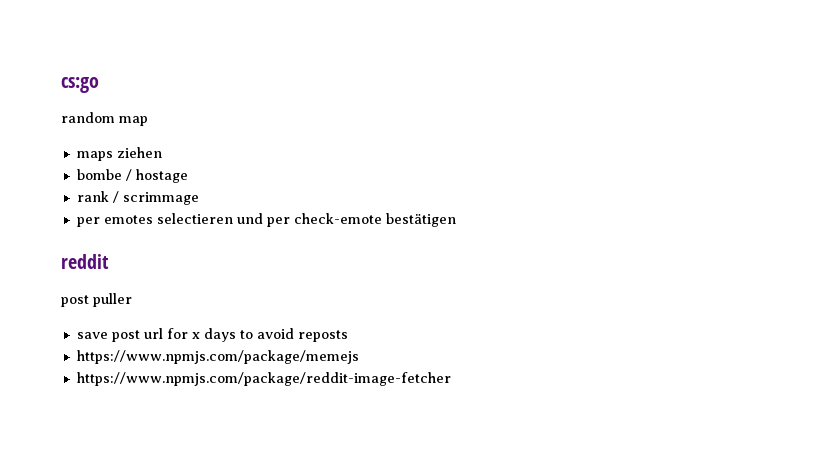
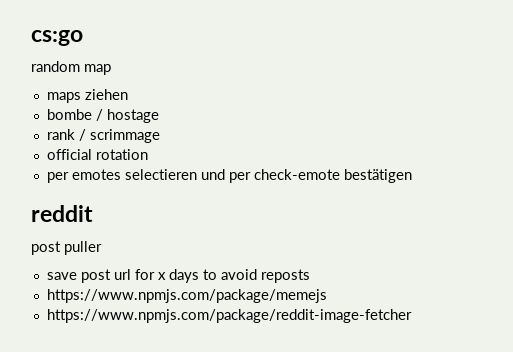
(199, 198) none -> [46,149,148,160] // official rotation

